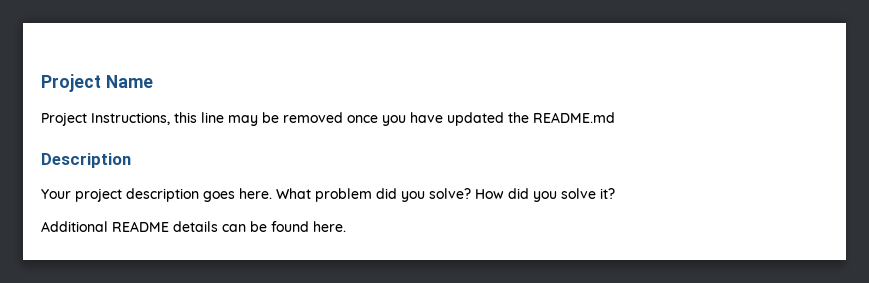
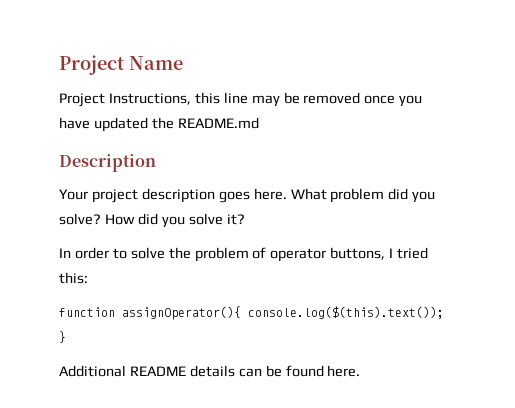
(615, 193) none -> [59,247,429,262] [59,272,88,284] [59,306,444,320] [59,331,66,343] // In order to solve the problem of operator buttons, I tried this: // function assignOperator(){ console.log($(this).text()); }

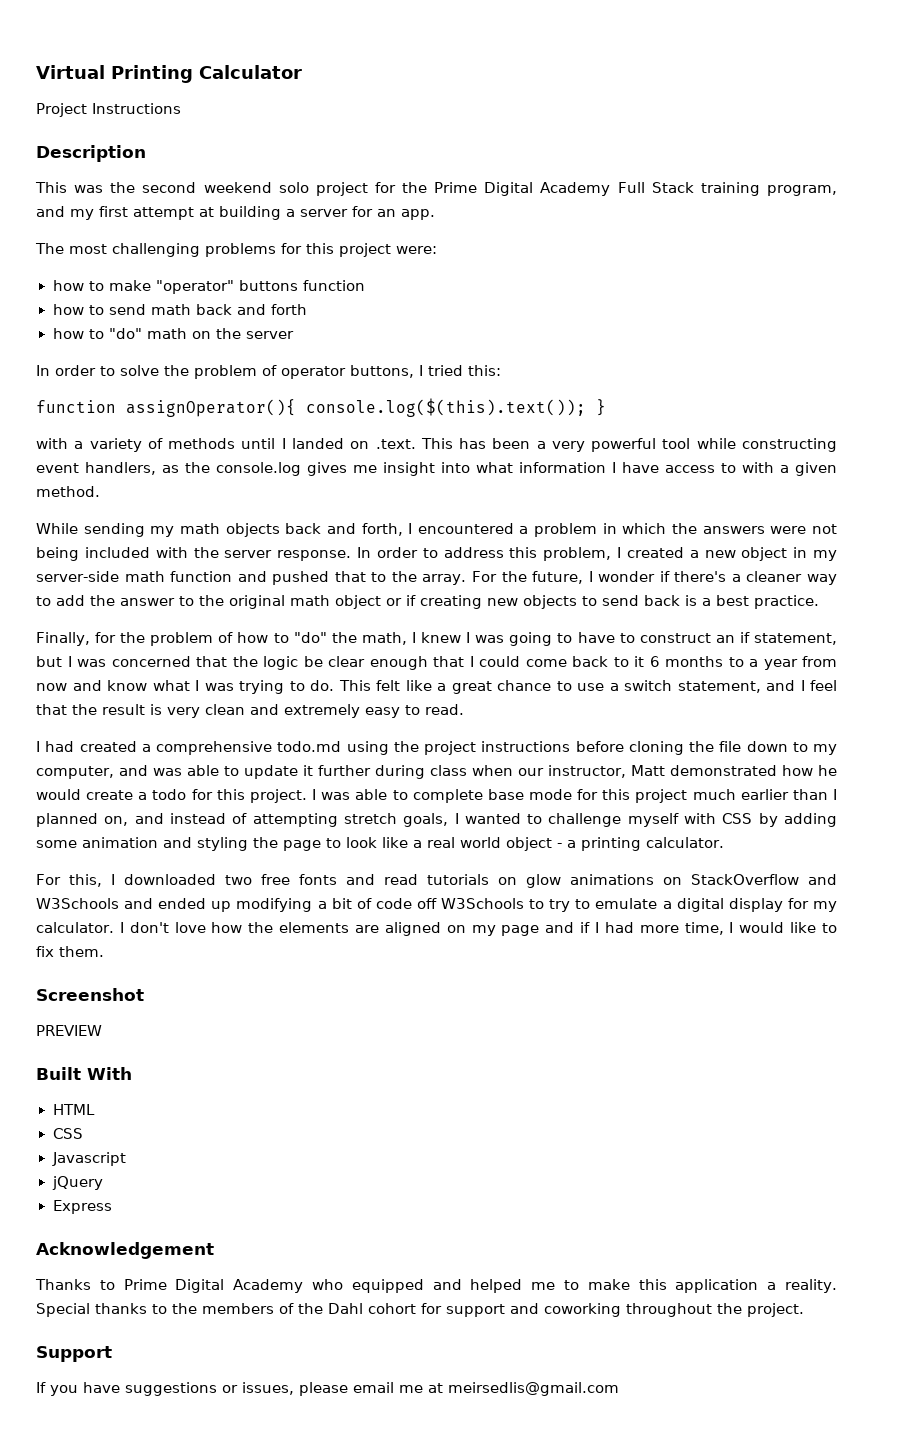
[59,55,183,75] [59,92,423,107] [59,117,259,132] [59,154,156,172] [59,188,436,203] [59,213,245,228] Project Name // Project Instructions, this line may be removed once you have updated the README.md // Description // Your project description goes here. What problem did you solve? How did you solve it? -> [36,65,302,83] [36,103,181,117] [36,145,146,162] [35,182,837,196] [36,206,435,220] [35,243,437,257] [52,280,365,294] [52,304,307,315] [52,328,294,339] Virtual Printing Calculator // Project Instructions // Description // This was the second weekend solo project for the Prime Digital Academy Full Stack training program, and my first attempt at building a server for an app. // The most challenging problems for this project were: // how to make "operator" buttons function // how to send math back and forth // how to "do" math on the server
[59,365,361,377] Additional README details can be found here. -> [36,438,838,452] [36,462,837,476] [36,486,100,497] [36,523,837,537] [36,547,838,561] [36,571,837,585] [36,595,819,609] [36,632,837,646] [36,656,837,670] [36,680,837,694] [36,704,464,718] [36,741,837,755] [36,765,837,779] [36,789,837,803] [36,813,837,827] [36,837,724,851] [36,874,837,888] [36,898,837,912] [36,922,838,936] [36,946,104,957] [36,988,144,1001] [36,1025,102,1036] [36,1067,132,1080] [52,1104,95,1115] [52,1128,83,1139] [51,1152,126,1166] [51,1176,103,1190] [52,1200,112,1214] [36,1242,214,1259] [35,1279,838,1293] [36,1303,804,1317] [36,1346,112,1362] [36,1382,619,1396] with a variety of methods until I landed on .text. This has been a very powerful tool while constructing event handlers, as the console.log gives me insight into what information I have access to with a given method. // While sending my math objects back and forth, I encountered a problem in which the answers were not being included with the server response. In order to address this problem, I created a new object in my server-side math function and pushed that to the array. For the future, I wonder if there's a cleaner way to add the answer to the original math object or if creating new objects to send back is a best practice. // Finally, for the problem of how to "do" the math, I knew I was going to have to construct an if statement, but I was concerned that the logic be clear enough that I could come back to it 6 months to a year from now and know what I was trying to do. This felt like a great chance to use a switch statement, and I feel that the result is very clean and extremely easy to read. // I had created a comprehensive todo.md using the project instructions before cloning the file down to my computer, and was able to update it further during class when our instructor, Matt demonstrated how he would create a todo for this project. I was able to complete base mode for this project much earlier than I planned on, and instead of attempting stretch goals, I wanted to challenge myself with CSS by adding some animation and styling the page to look like a real world object - a printing calculator. // For this, I downloaded two free fonts and read tutorials on glow animations on StackOverflow and W3Schools and ended up modifying a bit of code off W3Schools to try to emulate a digital display for my calculator. I don't love how the elements are aligned on my page and if I had more time, I would like to fix them. // Screenshot // PREVIEW // Built With // HTML // CSS // Javascript // jQuery // Express // Acknowledgement // Thanks to Prime Digital Academy who equipped and helped me to make this application a reality. Special thanks to the members of the Dahl cohort for support and coworking throughout the project. // Support // If you have suggestions or issues, please email me at meirsedlis@gmail.com

